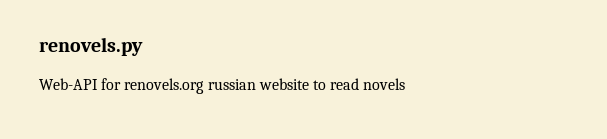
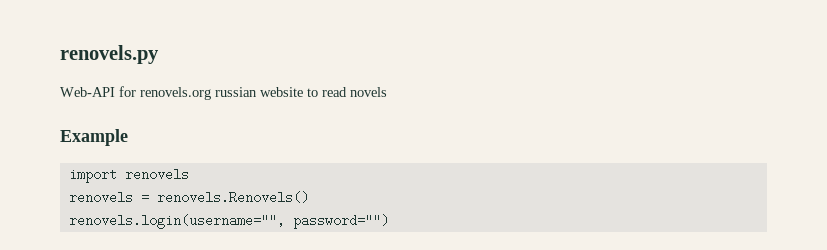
(406, 84) none -> [60,129,128,146] [68,168,189,183] [68,191,309,204] [68,214,389,229] // Example // import renovels // renovels = renovels.Renovels() // renovels.login(username="", password="")

